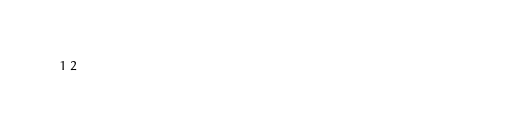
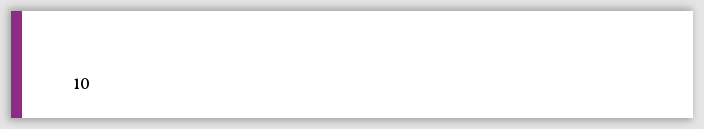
[59,61,77,71] 1 2 -> [73,78,90,89] 10

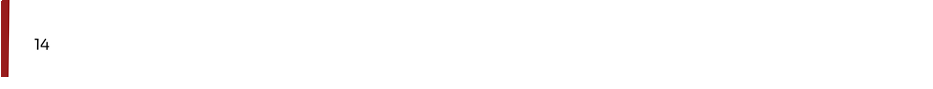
[73,78,90,89] 10 -> [33,37,51,50] 14

